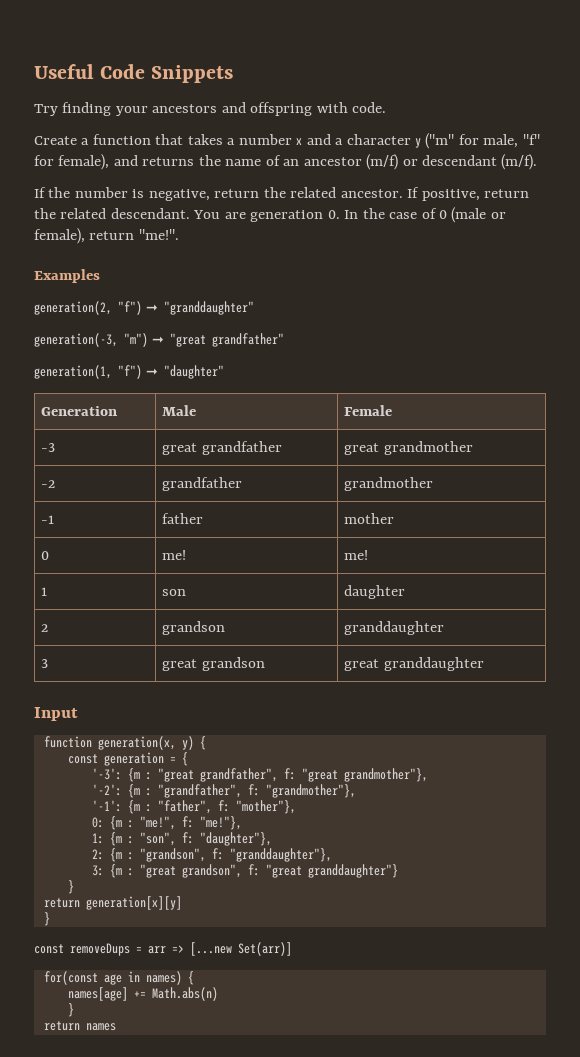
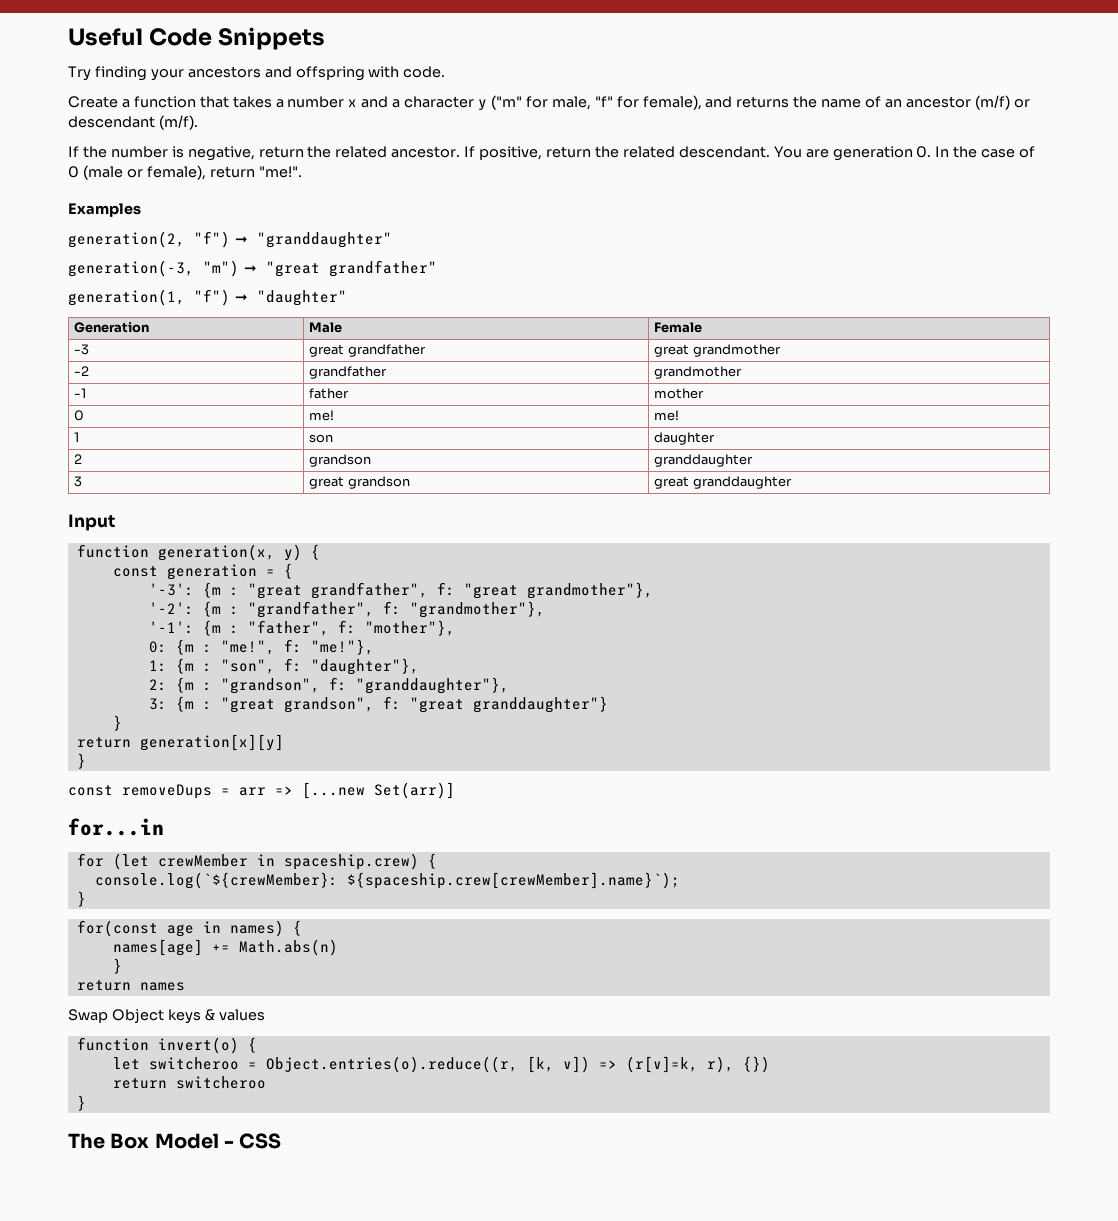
(292, 949) none -> [68,818,164,836] [76,853,437,870] [94,872,680,889] [76,891,86,907] // for...in // for (let crewMember in spaceship.crew) { // console.log(`${crewMember}: ${spaceship.crew[crewMember].name}`); // }
(116, 1027) none -> [68,1009,265,1024] [76,1037,257,1054] [112,1056,770,1073] [112,1076,266,1089] [76,1095,86,1111] [68,1133,282,1149] // Swap Object keys & values // function invert(o) { // let switcheroo = Object.entries(o).reduce((r, [k, v]) => (r[v]=k, r), {}) // return switcheroo // } // The Box Model - CSS

